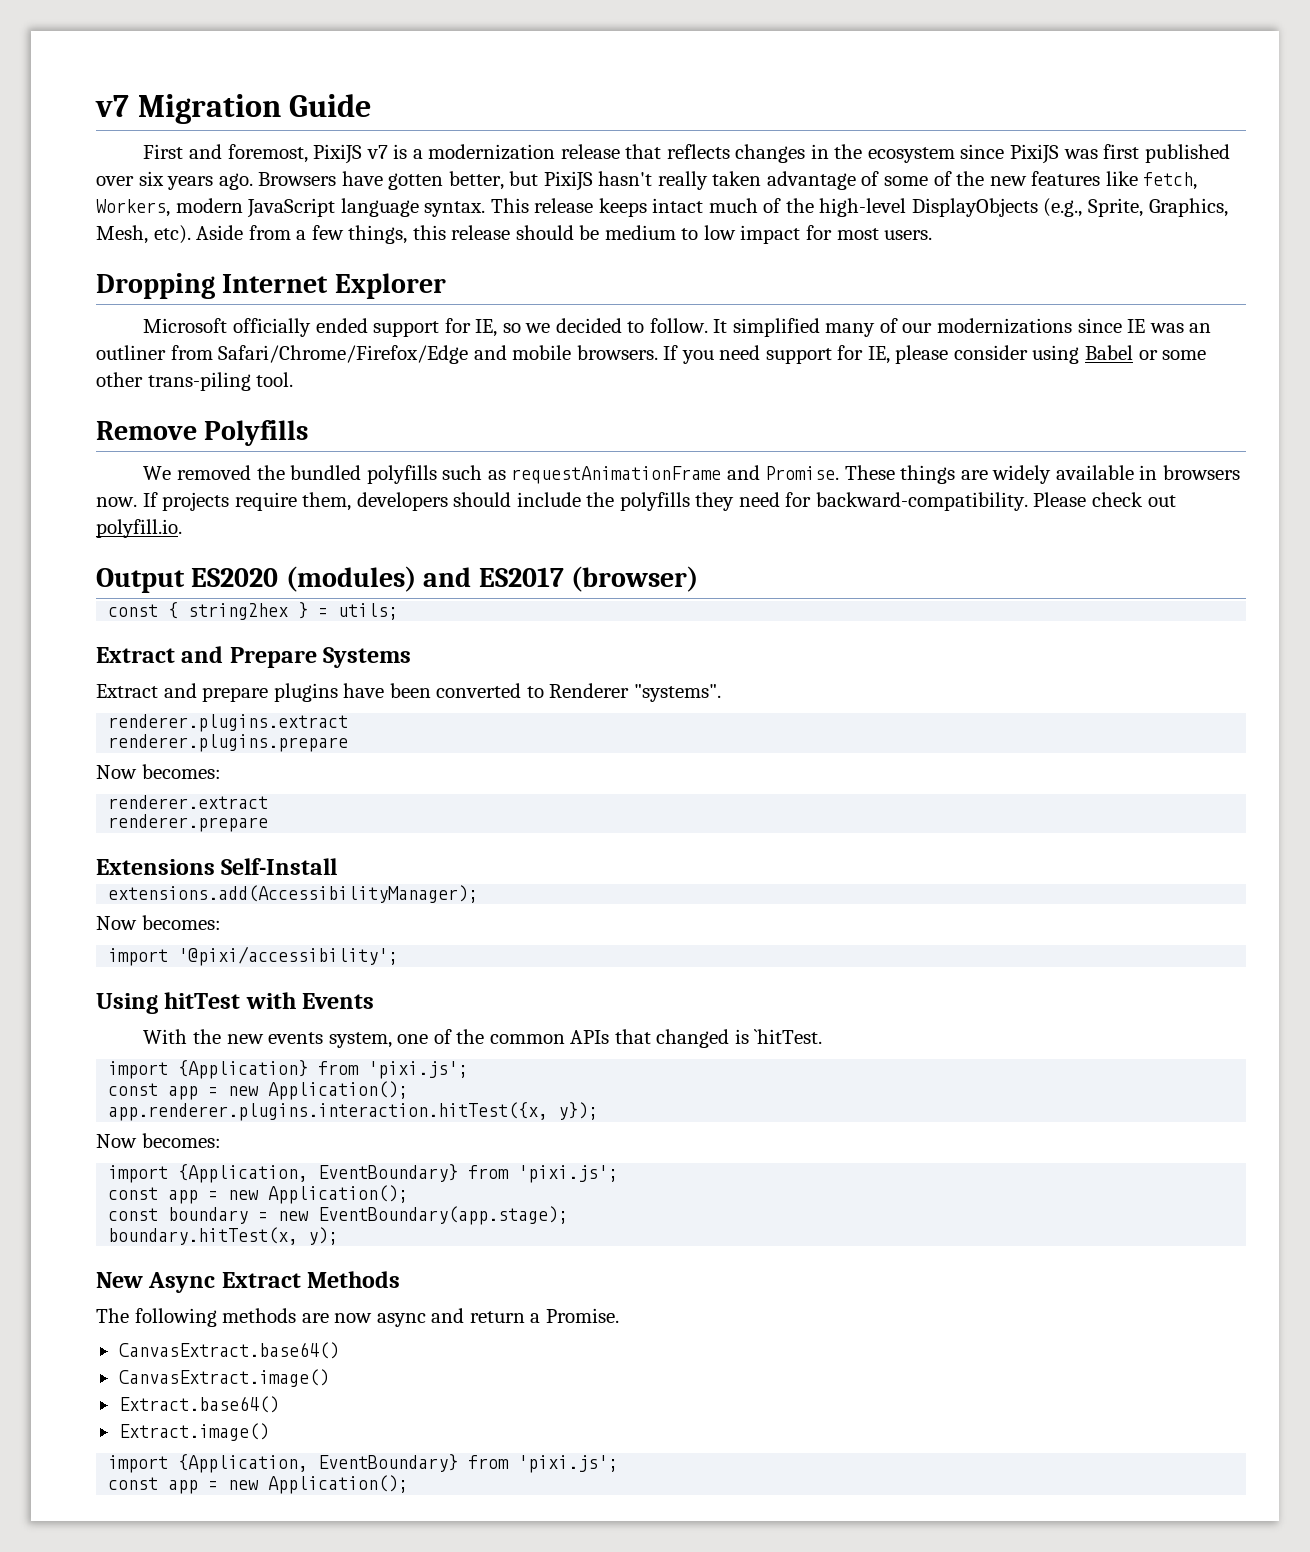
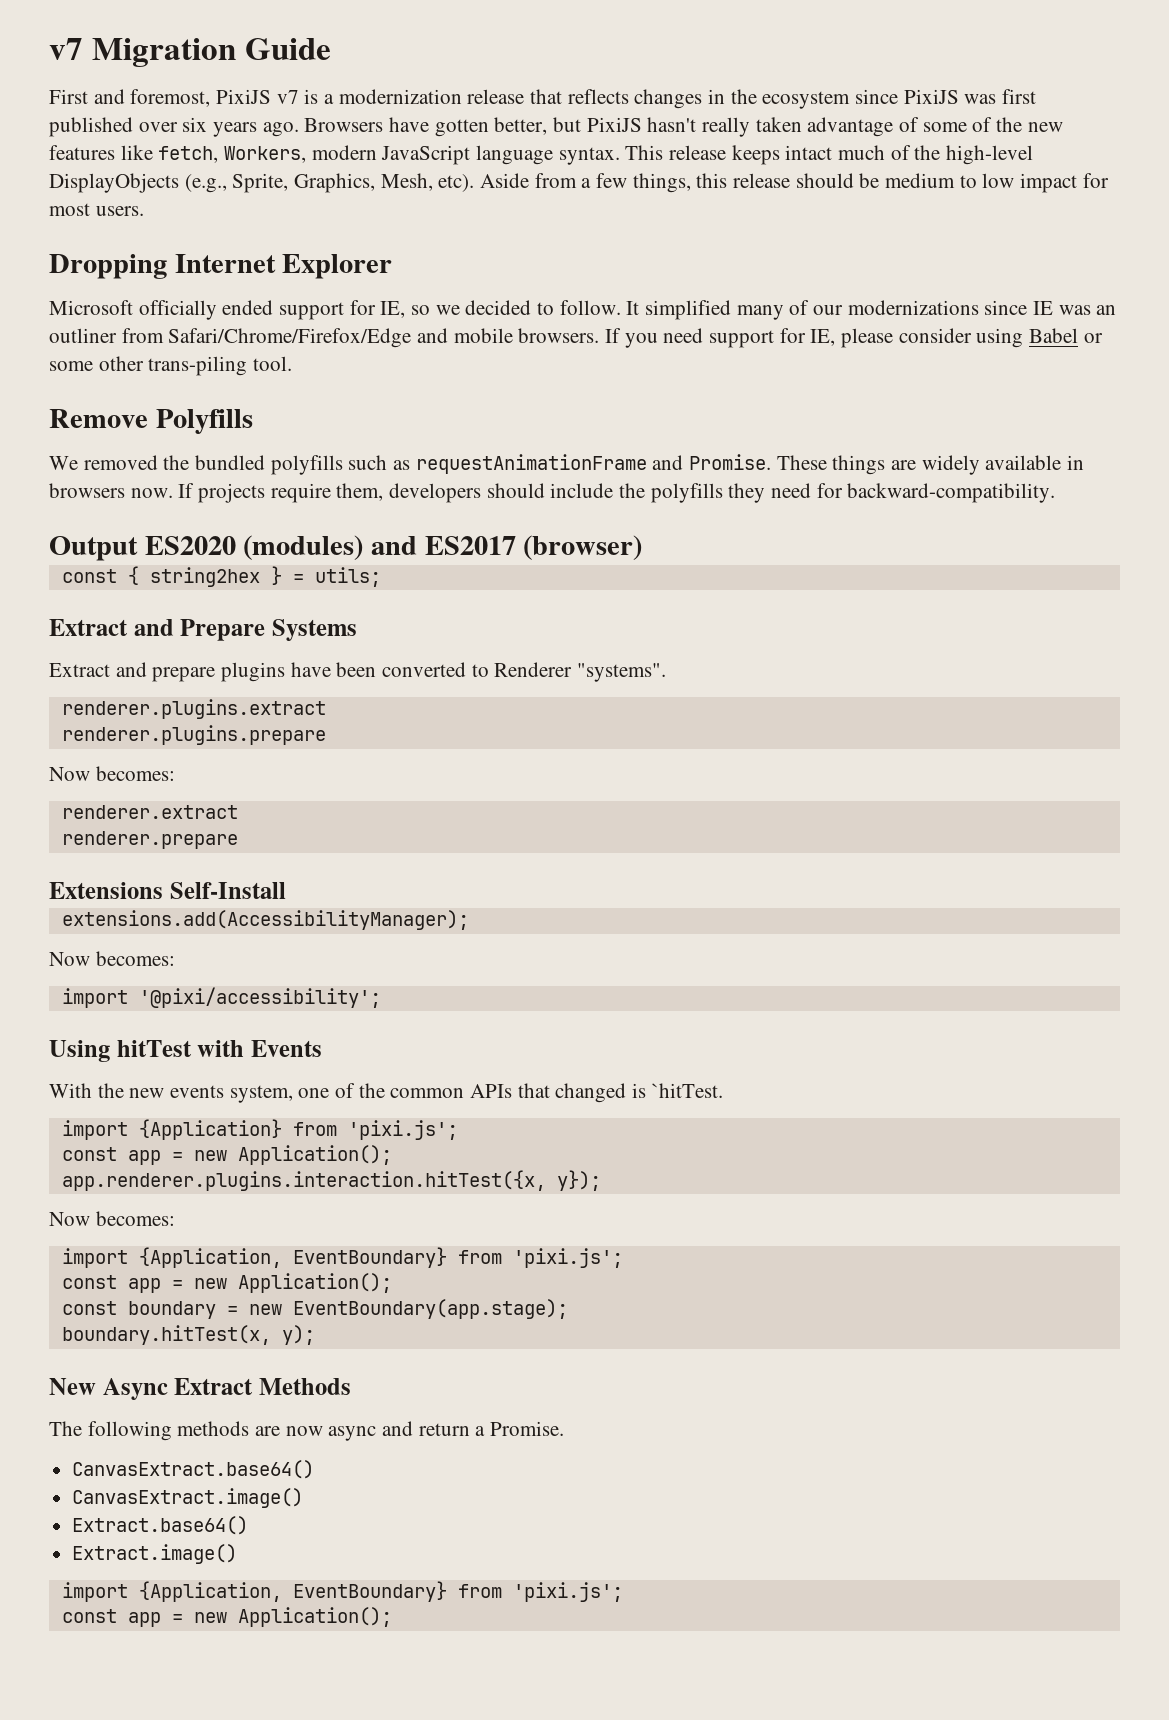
[1033,492,1176,507] [96,519,182,538] Please check out polyfill.io. -> (1056, 493) none

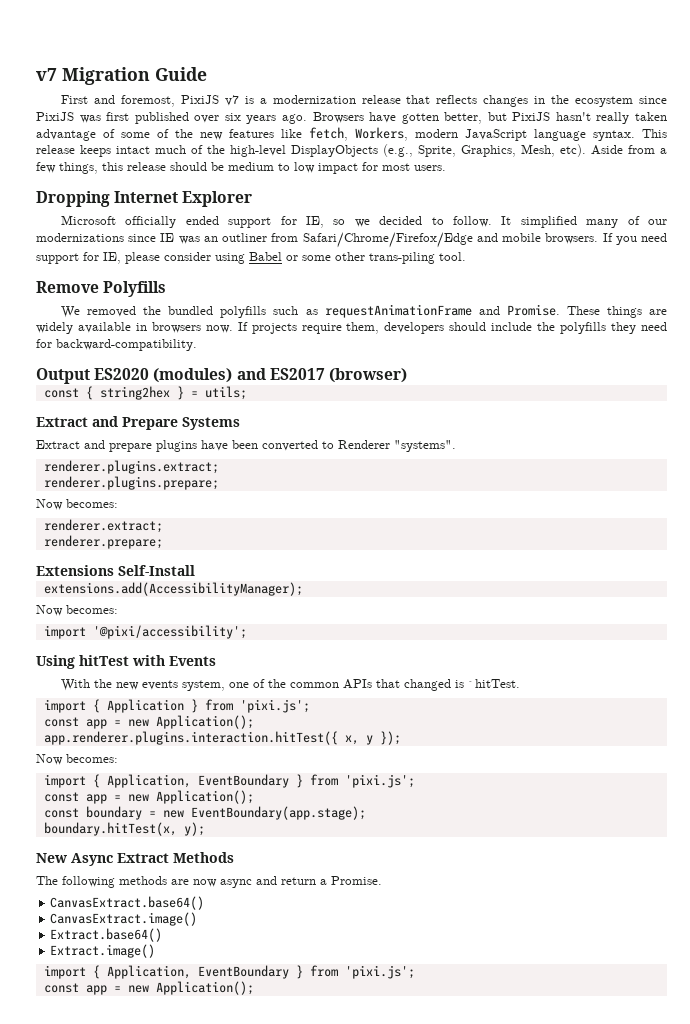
[61,699,326,719] [61,725,326,745] [49,766,175,781] [61,805,238,819] [61,831,238,849] renderer.plugins.extract // renderer.plugins.prepare // Now becomes: // renderer.extract // renderer.prepare -> [43,460,219,474] [43,476,219,490] [36,499,118,510] [43,519,163,533] [43,535,163,549] renderer.plugins.extract; // renderer.plugins.prepare; // Now becomes: // renderer.extract; // renderer.prepare;
[138,1119,458,1140] [61,1145,392,1165] [61,1170,601,1191] [49,1211,175,1226] [61,1247,447,1268] {Application} from 'pixi.js'; // const app = new Application(); // app.renderer.plugins.interaction.hitTest({x, y}); // Now becomes: // import {Application, EventBoundary} -> [92,699,310,713] [43,715,254,729] [43,731,401,745] [36,754,118,765] [43,774,303,788] { Application } from 'pixi.js'; // const app = new Application(); // app.renderer.plugins.interaction.hitTest({ x, y }); // Now becomes: // import { Application, EventBoundary }
[138,1581,447,1602] {Application, EventBoundary} -> [92,965,303,979] { Application, EventBoundary }

